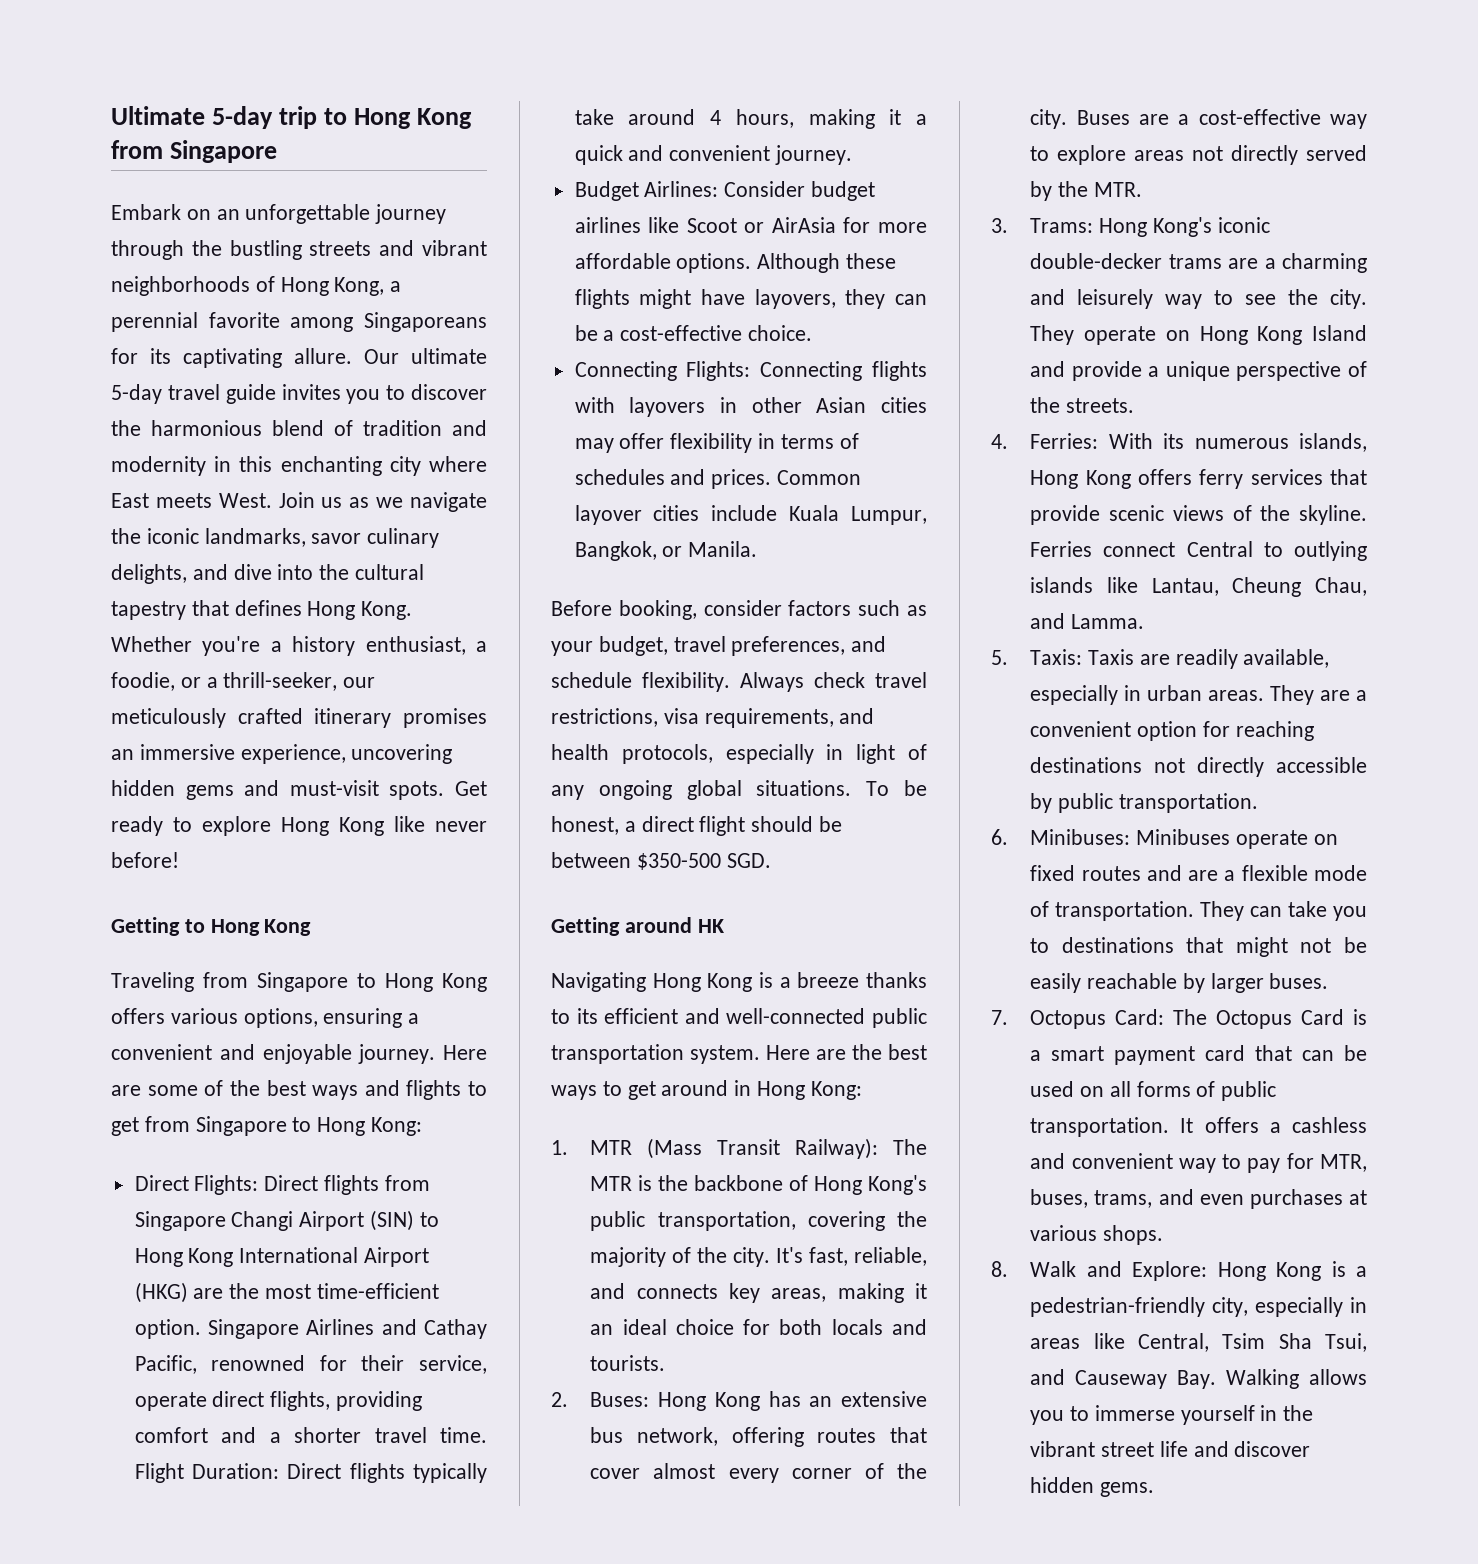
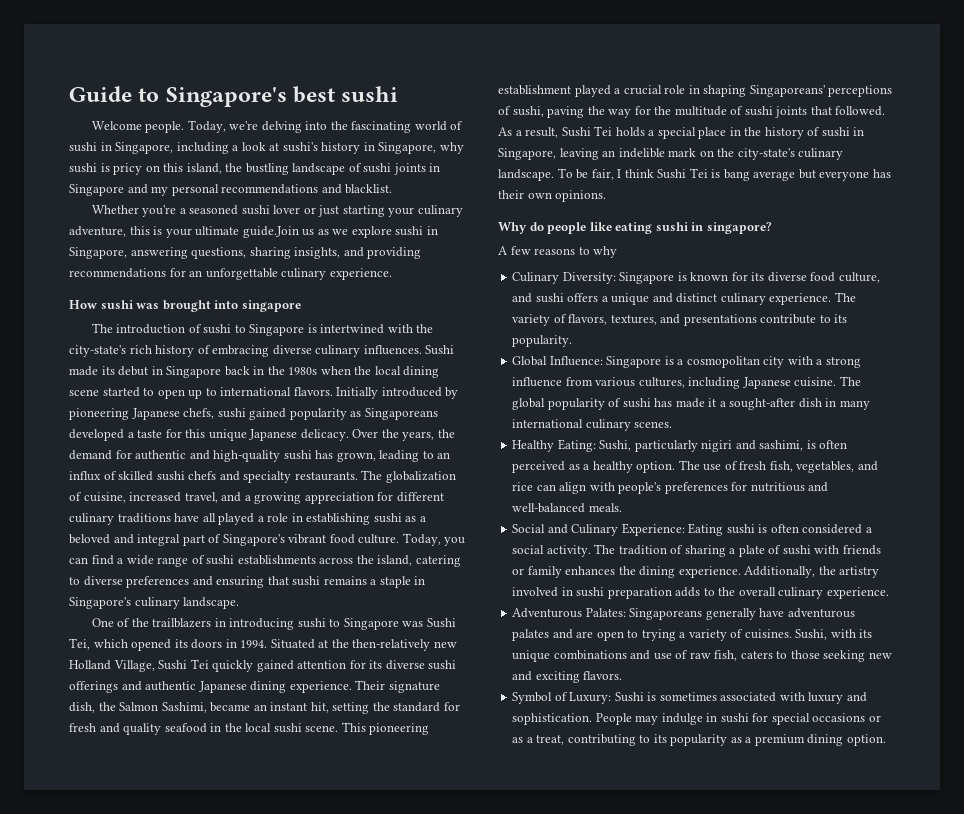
[111,106,473,129] [111,140,278,163] [111,204,447,224] [111,240,487,260] [111,276,402,296] [111,312,487,332] [111,348,487,368] [111,384,487,404] [111,420,487,436] [111,456,487,476] [111,492,487,512] [111,528,440,548] [111,564,425,584] [111,600,413,620] [111,636,487,656] [111,672,376,691] [111,708,487,728] [111,744,453,764] [111,780,488,800] [111,816,487,836] [111,852,179,868] [111,917,312,936] [111,972,487,992] [111,1008,420,1028] [111,1044,487,1064] [111,1080,487,1100] [111,1116,423,1136] [134,1175,430,1195] [134,1210,439,1231] [134,1247,430,1267] [134,1282,439,1303] [134,1319,487,1339] [134,1355,487,1374] [134,1391,423,1411] [134,1427,488,1443] [134,1463,487,1483] [574,109,927,129] [574,145,853,165] [574,181,876,201] [574,217,927,233] [574,253,897,273] [574,289,928,309] [574,325,813,341] [574,361,927,381] [574,397,927,417] [574,433,859,453] [574,469,862,489] [574,505,927,525] [574,541,758,561] [551,600,927,620] [551,636,887,656] [551,672,927,692] [551,708,875,728] [551,744,927,764] [551,780,927,800] [551,816,843,836] [551,852,771,870] [551,917,724,936] [551,972,927,992] [551,1008,927,1028] [551,1044,927,1064] [551,1080,862,1100] [551,1138,927,1159] [590,1175,927,1195] [590,1211,927,1231] [590,1247,927,1267] [590,1283,927,1303] [590,1319,927,1335] [590,1355,666,1371] [551,1391,927,1411] [590,1427,927,1447] [590,1463,927,1483] [1030,109,1367,129] [1030,145,1367,165] [1030,181,1142,201] [991,217,1270,237] [1030,253,1367,273] [1030,289,1367,309] [1030,325,1367,345] [1030,361,1367,381] [1030,397,1135,413] [991,433,1367,452] [1030,469,1367,489] [1030,505,1367,525] [1030,541,1367,561] [1030,577,1367,597] [1030,613,1145,629] [991,649,1330,669] [1030,685,1367,705] [1030,721,1314,741] [1030,757,1367,777] [1030,793,1258,813] [991,829,1338,849] [1030,865,1367,881] [1030,901,1367,921] [1030,937,1367,957] [1030,973,1329,993] [991,1009,1367,1029] [1030,1045,1367,1065] [1030,1081,1277,1101] [1030,1117,1367,1137] [1030,1153,1367,1173] [1030,1189,1367,1209] [1030,1225,1164,1245] [991,1261,1367,1281] [1030,1297,1367,1317] [1030,1333,1367,1352] [1030,1369,1367,1389] [1030,1405,1314,1425] [1030,1441,1311,1457] [1030,1477,1155,1497] Ultimate 5-day trip to Hong Kong from Singapore // Embark on an unforgettable journey through the bustling streets and vibrant neighborhoods of Hong Kong, a perennial favorite among Singaporeans for its captivating allure. Our ultimate 5-day travel guide invites you to discover the harmonious blend of tradition and modernity in this enchanting city where East meets West. Join us as we navigate the iconic landmarks, savor culinary delights, and dive into the cultural tapestry that defines Hong Kong. Whether you're a history enthusiast, a foodie, or a thrill-seeker, our meticulously crafted itinerary promises an immersive experience, uncovering hidden gems and must-visit spots. Get ready to explore Hong Kong like never before! // Getting to Hong Kong // Traveling from Singapore to Hong Kong offers various options, ensuring a convenient and enjoyable journey. Here are some of the best ways and flights to get from Singapore to Hong Kong: // Direct Flights: Direct flights from Singapore Changi Airport (SIN) to Hong Kong International Airport (HKG) are the most time-efficient option. Singapore Airlines and Cathay Pacific, renowned for their service, operate direct flights, providing comfort and a shorter travel time. Flight Duration: Direct flights typically take around 4 hours, making it a quick and convenient journey. // Budget Airlines: Consider budget airlines like Scoot or AirAsia for more affordable options. Although these flights might have layovers, they can be a cost-effective choice. // Connecting Flights: Connecting flights with layovers in other Asian cities may offer flexibility in terms of schedules and prices. Common layover cities include Kuala Lumpur, Bangkok, or Manila. // Before booking, consider factors such as your budget, travel preferences, and schedule flexibility. Always check travel restrictions, visa requirements, and health protocols, especially in light of any ongoing global situations. To be honest, a direct flight should be between $350-500 SGD. // Getting around HK // Navigating Hong Kong is a breeze thanks to its efficient and well-connected public transportation system. Here are the best ways to get around in Hong Kong: // 1. MTR (Mass Transit Railway): The MTR is the backbone of Hong Kong's public transportation, covering the majority of the city. It's fast, reliable, and connects key areas, making it an ideal choice for both locals and tourists. // 2. Buses: Hong Kong has an extensive bus network, offering routes that cover almost every corner of the city. Buses are a cost-effective way to explore areas not directly served by the MTR. // 3. Trams: Hong Kong's iconic double-decker trams are a charming and leisurely way to see the city. They operate on Hong Kong Island and provide a unique perspective of the streets. // 4. Ferries: With its numerous islands, Hong Kong offers ferry services that provide scenic views of the skyline. Ferries connect Central to outlying islands like Lantau, Cheung Chau, and Lamma. // 5. Taxis: Taxis are readily available, especially in urban areas. They are a convenient option for reaching destinations not directly accessible by public transportation. // 6. Minibuses: Minibuses operate on fixed routes and are a flexible mode of transportation. They can take you to destinations that might not be easily reachable by larger buses. // 7. Octopus Card: The Octopus Card is a smart payment card that can be used on all forms of public transportation. It offers a cashless and convenient way to pay for MTR, buses, trams, and even purchases at various shops. // 8. Walk and Explore: Hong Kong is a pedestrian-friendly city, especially in areas like Central, Tsim Sha Tsui, and Causeway Bay. Walking allows you to immerse yourself in the vibrant street life and discover hidden gems. -> [69,86,399,107] [91,120,464,133] [69,142,464,154] [69,163,441,175] [69,184,393,196] [91,205,463,217] [69,226,438,238] [69,247,422,259] [69,268,392,280] [69,300,301,312] [91,323,434,336] [69,345,455,357] [69,366,440,378] [69,387,459,399] [69,408,438,420] [69,429,455,441] [69,450,451,462] [69,470,456,483] [69,492,444,504] [69,513,426,525] [69,533,466,546] [69,555,461,567] [69,576,426,588] [69,597,240,609] [91,618,456,630] [69,638,457,651] [69,659,457,672] [69,680,440,693] [69,702,460,714] [69,722,430,735] [498,85,893,97] [498,106,886,118] [498,126,865,139] [498,148,844,160] [498,168,891,181] [498,190,607,202] [498,222,772,234] [498,246,618,258] [512,272,880,284] [512,292,856,305] [512,314,848,326] [512,335,573,347] [512,356,861,368] [512,376,861,389] [512,398,870,410] [512,419,673,431] [512,439,848,452] [512,460,878,473] [512,482,829,494] [512,503,622,513] [512,523,872,536] [512,544,881,557] [512,566,880,578] [512,587,889,599] [512,608,855,620] [512,629,873,641] [512,650,892,662] [512,671,623,683] [512,692,867,704] [512,713,881,725] [512,734,886,746] Guide to Singapore's best sushi // Welcome people. Today, we're delving into the fascinating world of sushi in Singapore, including a look at sushi's history in Singapore, why sushi is pricy on this island, the bustling landscape of sushi joints in Singapore and my personal recommendations and blacklist. // Whether you're a seasoned sushi lover or just starting your culinary adventure, this is your ultimate guide.Join us as we explore sushi in Singapore, answering questions, sharing insights, and providing recommendations for an unforgettable culinary experience. // How sushi was brought into singapore // The introduction of sushi to Singapore is intertwined with the city-state's rich history of embracing diverse culinary influences. Sushi made its debut in Singapore back in the 1980s when the local dining scene started to open up to international flavors. Initially introduced by pioneering Japanese chefs, sushi gained popularity as Singaporeans developed a taste for this unique Japanese delicacy. Over the years, the demand for authentic and high-quality sushi has grown, leading to an influx of skilled sushi chefs and specialty restaurants. The globalization of cuisine, increased travel, and a growing appreciation for different culinary traditions have all played a role in establishing sushi as a beloved and integral part of Singapore's vibrant food culture. Today, you can find a wide range of sushi establishments across the island, catering to diverse preferences and ensuring that sushi remains a staple in Singapore's culinary landscape. // One of the trailblazers in introducing sushi to Singapore was Sushi Tei, which opened its doors in 1994. Situated at the then-relatively new Holland Village, Sushi Tei quickly gained attention for its diverse sushi offerings and authentic Japanese dining experience. Their signature dish, the Salmon Sashimi, became an instant hit, setting the standard for fresh and quality seafood in the local sushi scene. This pioneering establishment played a crucial role in shaping Singaporeans' perceptions of sushi, paving the way for the multitude of sushi joints that followed. As a result, Sushi Tei holds a special place in the history of sushi in Singapore, leaving an indelible mark on the city-state's culinary landscape. To be fair, I think Sushi Tei is bang average but everyone has their own opinions. // Why do people like eating sushi in singapore? // A few reasons to why // Culinary Diversity: Singapore is known for its diverse food culture, and sushi offers a unique and distinct culinary experience. The variety of flavors, textures, and presentations contribute to its popularity. // Global Influence: Singapore is a cosmopolitan city with a strong influence from various cultures, including Japanese cuisine. The global popularity of sushi has made it a sought-after dish in many international culinary scenes. // Healthy Eating: Sushi, particularly nigiri and sashimi, is often perceived as a healthy option. The use of fresh fish, vegetables, and rice can align with people's preferences for nutritious and well-balanced meals. // Social and Culinary Experience: Eating sushi is often considered a social activity. The tradition of sharing a plate of sushi with friends or family enhances the dining experience. Additionally, the artistry involved in sushi preparation adds to the overall culinary experience. // Adventurous Palates: Singaporeans generally have adventurous palates and are open to trying a variety of cuisines. Sushi, with its unique combinations and use of raw fish, caters to those seeking new and exciting flavors. // Symbol of Luxury: Sushi is sometimes associated with luxury and sophistication. People may indulge in sushi for special occasions or as a treat, contributing to its popularity as a premium dining option.

